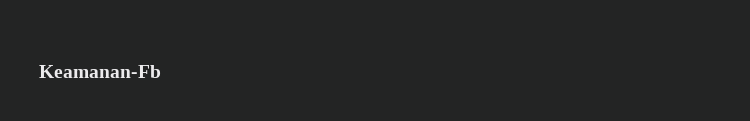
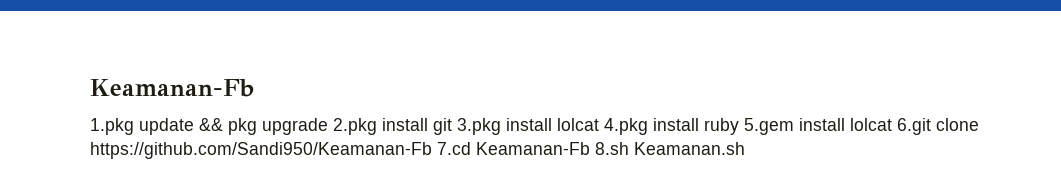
[39,65,161,78] Keamanan-Fb -> [90,79,254,97] [90,118,979,135] [90,142,745,159] Keamanan-Fb // 1.pkg update && pkg upgrade 2.pkg install git 3.pkg install lolcat 4.pkg install ruby 5.gem install lolcat 6.git clone https://github.com/Sandi950/Keamanan-Fb 7.cd Keamanan-Fb 8.sh Keamanan.sh

